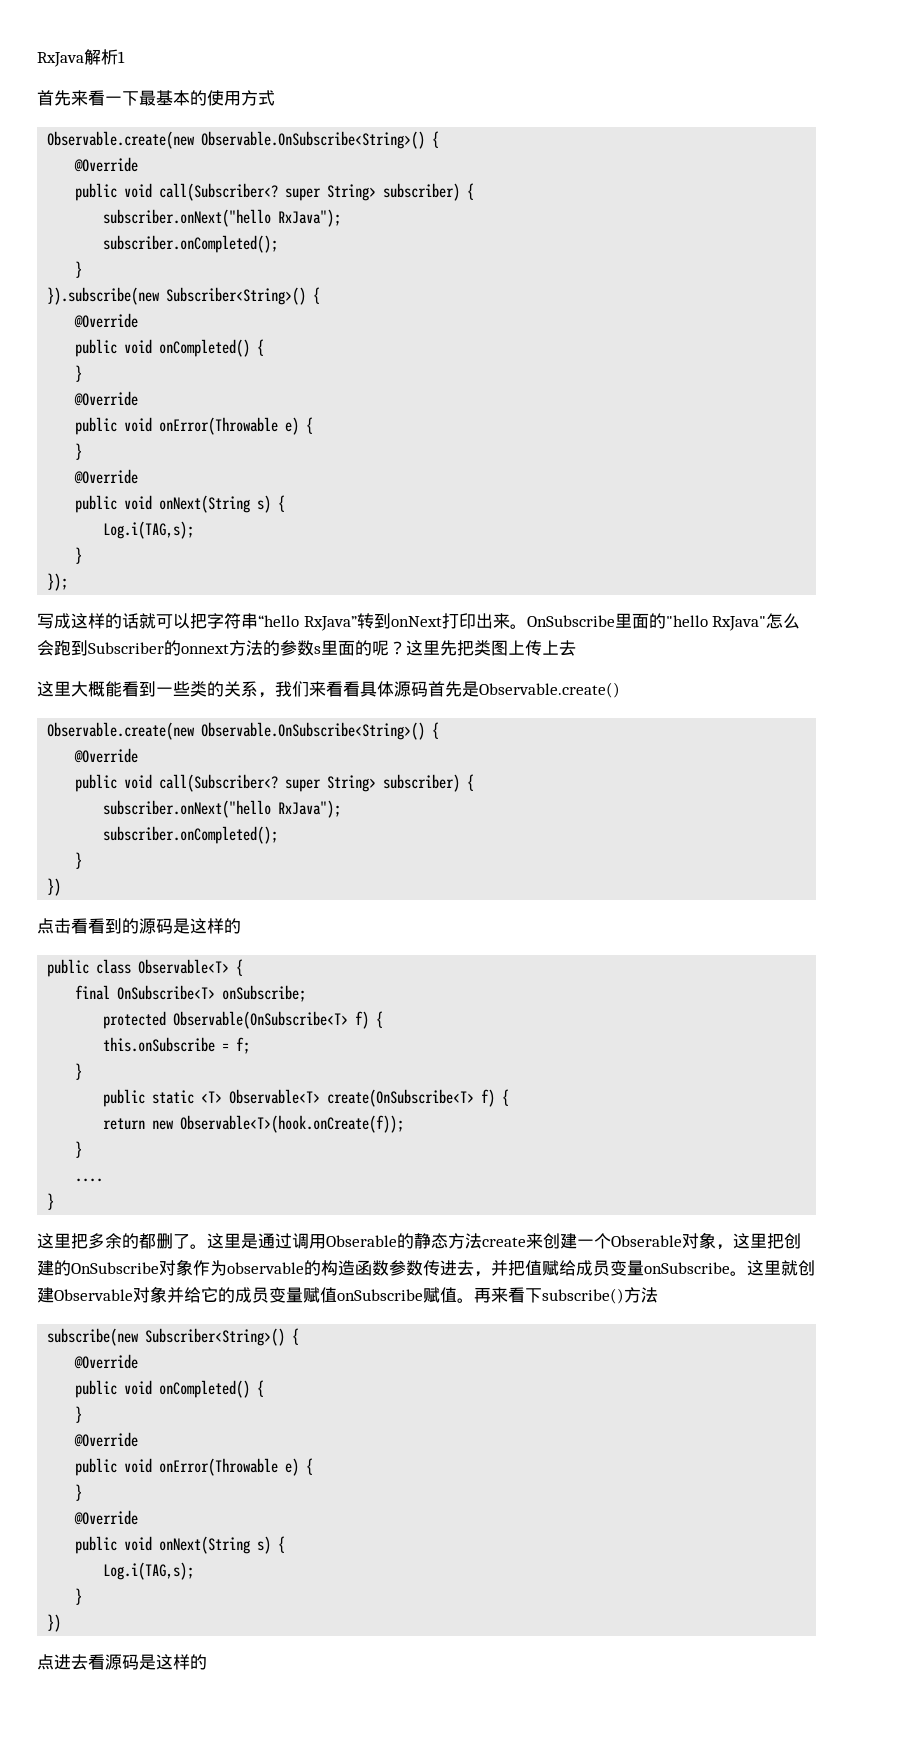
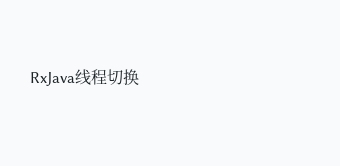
[84,49,125,65] [37,90,275,106] [47,131,440,149] [74,157,139,172] [75,183,475,201] [103,209,342,227] [103,235,279,253] [75,261,83,278] [47,287,321,305] [74,313,139,328] [75,339,265,357] [75,365,83,382] [74,391,139,406] [75,417,314,435] [75,443,83,460] [74,469,139,484] [75,495,286,513] [103,521,195,539] [75,547,83,564] [47,573,69,591] [37,613,801,631] [37,640,576,656] [37,681,620,698] [47,722,440,740] [74,748,139,763] [75,774,475,792] [103,800,342,818] [103,826,279,844] [75,852,83,869] [47,878,62,896] [37,918,241,934] [47,959,244,977] [75,985,307,1002] [103,1011,384,1029] [103,1037,251,1054] [75,1063,83,1080] [103,1089,510,1107] [103,1115,405,1133] [75,1141,83,1158] [75,1178,104,1182] [47,1193,55,1210] [37,1232,801,1250] [37,1259,815,1277] [37,1286,658,1304] [47,1328,300,1346] [74,1354,139,1369] [75,1380,265,1398] [75,1406,83,1423] [74,1432,139,1447] [75,1458,314,1476] [75,1484,83,1501] [74,1510,139,1525] [75,1536,286,1554] [103,1562,195,1580] [75,1588,83,1605] [47,1614,62,1632] [37,1654,207,1670] 解析1 // 首先来看一下最基本的使用方式 // Observable.create(new Observable.OnSubscribe<String>() { // @Override // public void call(Subscriber<? super String> subscriber) { // subscriber.onNext("hello RxJava"); // subscriber.onCompleted(); // } // }).subscribe(new Subscriber<String>() { // @Override // public void onCompleted() { // } // @Override // public void onError(Throwable e) { // } // @Override // public void onNext(String s) { // Log.i(TAG,s); // } // }); // 写成这样的话就可以把字符串“hello RxJava”转到onNext打印出来。OnSubscribe里面的"hello RxJava"怎么会跑到Subscriber的onnext方法的参数s里面的呢？这里先把类图上传上去 // 这里大概能看到一些类的关系，我们来看看具体源码首先是Observable.create() // Observable.create(new Observable.OnSubscribe<String>() { // @Override // public void call(Subscriber<? super String> subscriber) { // subscriber.onNext("hello RxJava"); // subscriber.onCompleted(); // } // }) // 点击看看到的源码是这样的 // public class Observable<T> { // final OnSubscribe<T> onSubscribe; // protected Observable(OnSubscribe<T> f) { // this.onSubscribe = f; // } // public static <T> Observable<T> create(OnSubscribe<T> f) { // return new Observable<T>(hook.onCreate(f)); // } // .... // } // 这里把多余的都删了。这里是通过调用Obserable的静态方法create来创建一个Obserable对象，这里把创建的OnSubscribe对象作为observable的构造函数参数传进去，并把值赋给成员变量onSubscribe。这里就创建Observable对象并给它的成员变量赋值onSubscribe赋值。再来看下subscribe()方法 // subscribe(new Subscriber<String>() { // @Override // public void onCompleted() { // } // @Override // public void onError(Throwable e) { // } // @Override // public void onNext(String s) { // Log.i(TAG,s); // } // }) // 点进去看源码是这样的 -> [75,69,139,86] 线程切换

